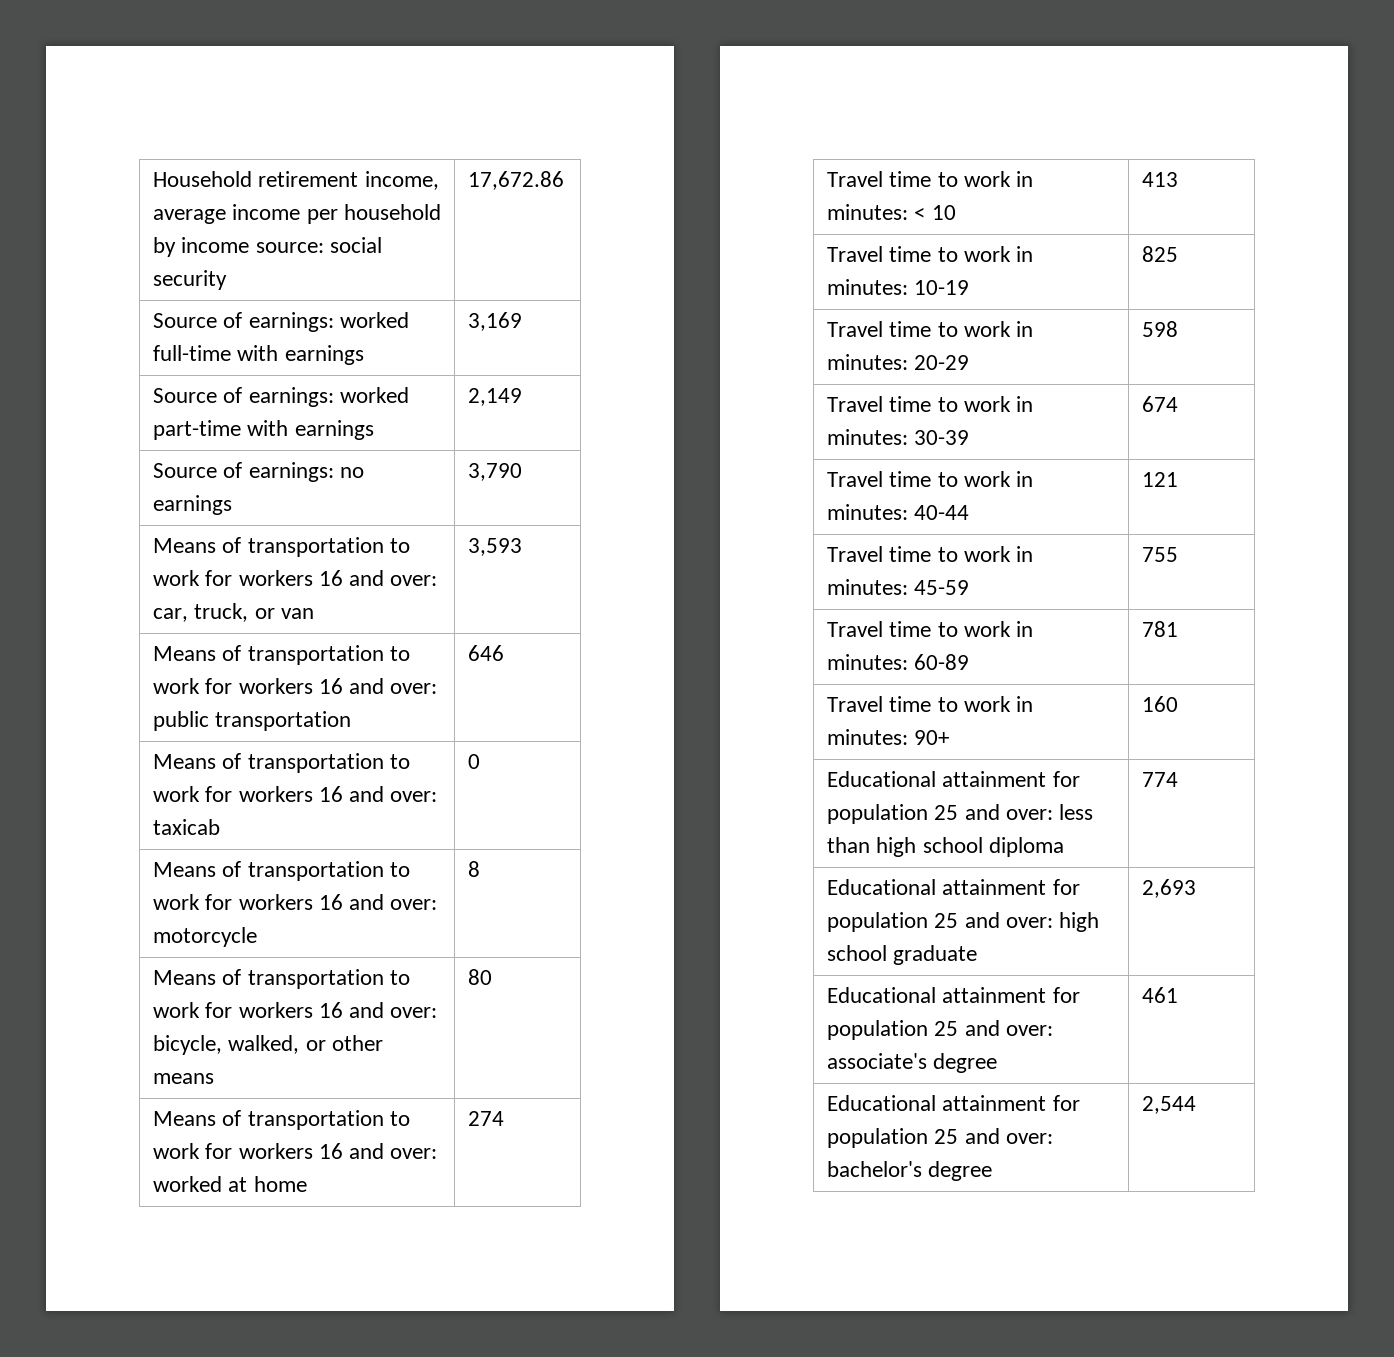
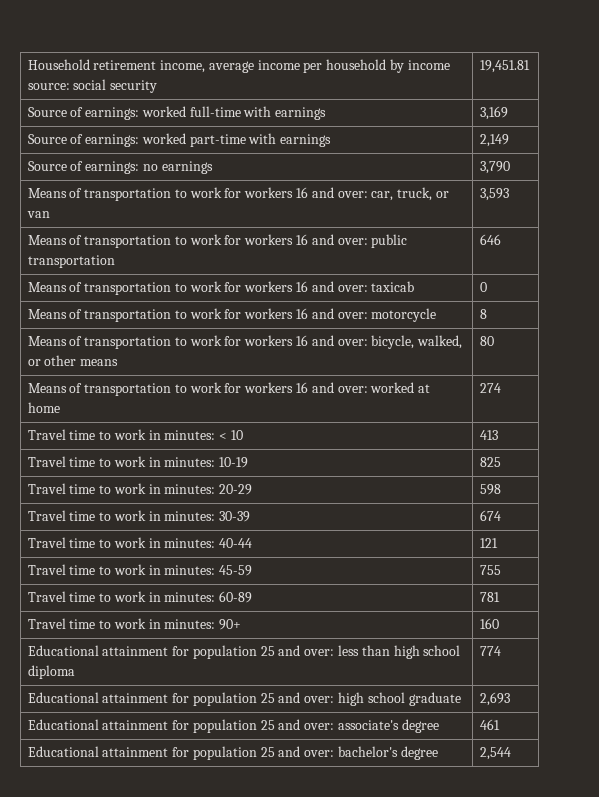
[468,171,565,190] 17,672.86 -> [479,60,530,73] 19,451.81

